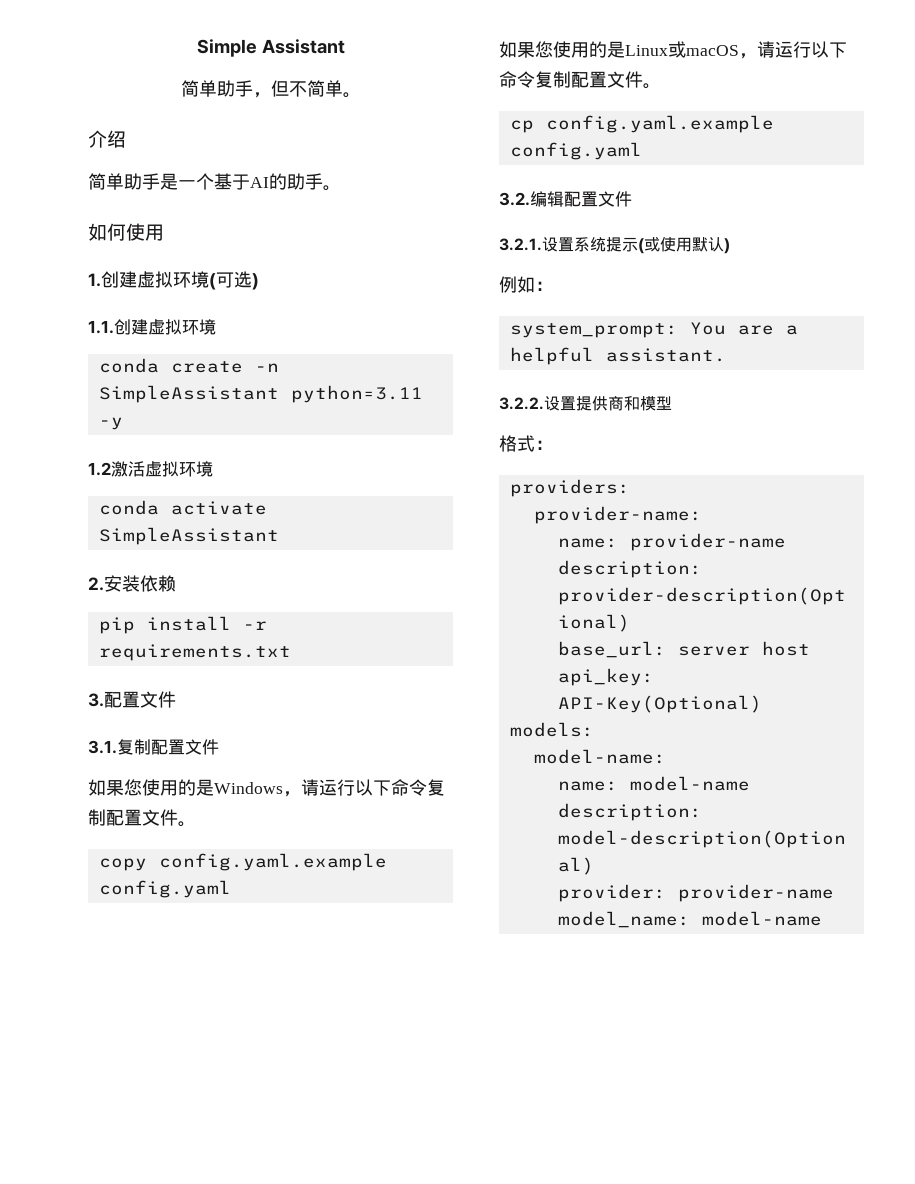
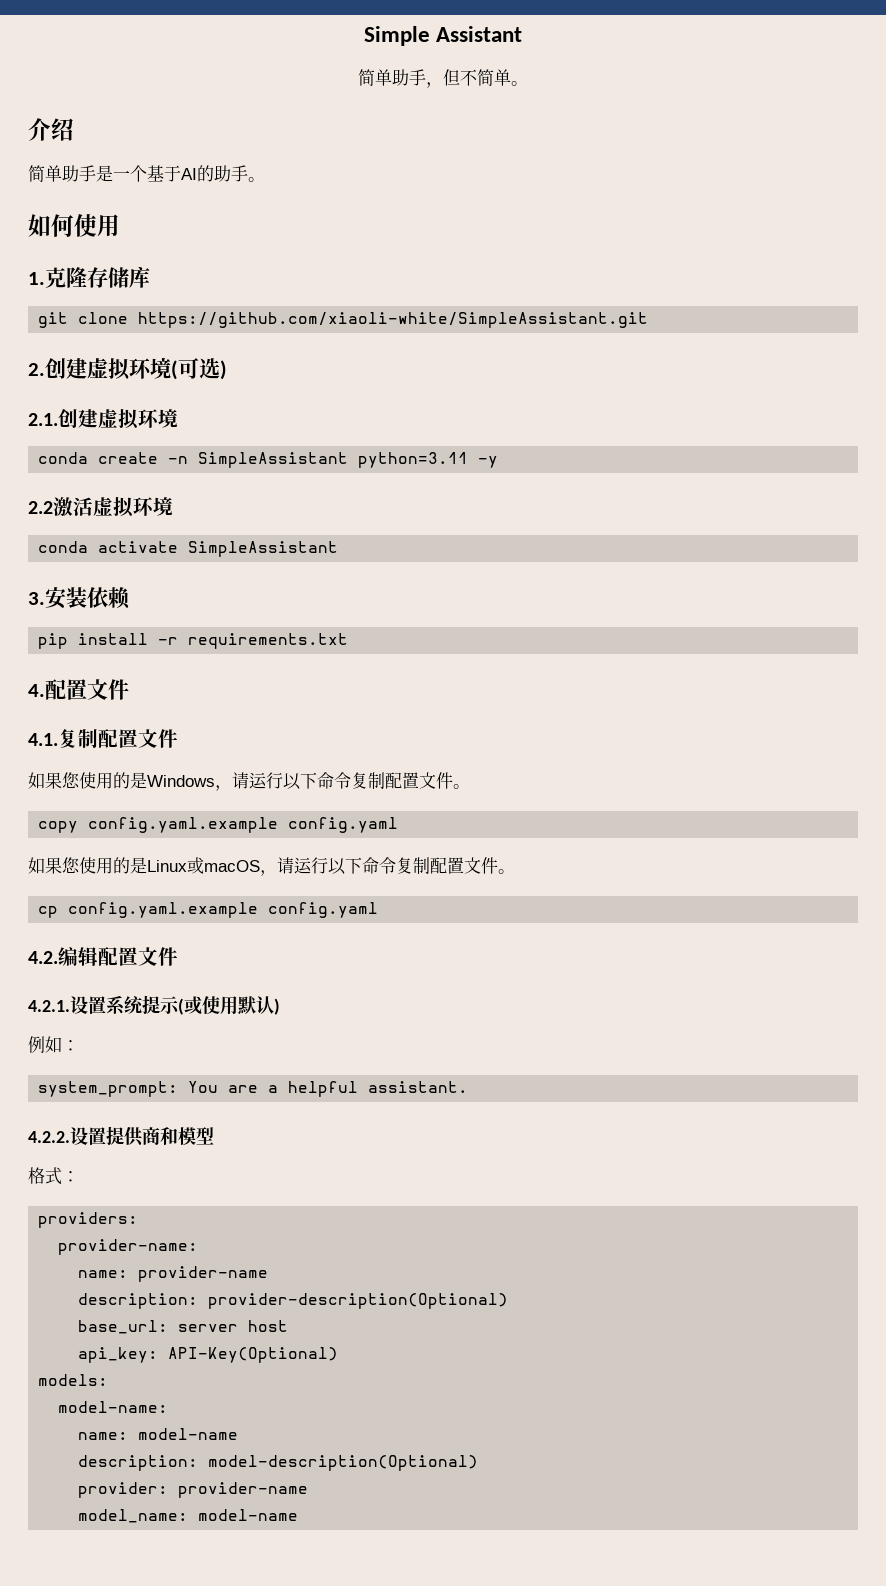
(101, 280) none -> [45,266,150,288] [38,312,649,328] [28,363,45,376] 克隆存储库 // git clone https://github.com/xiaoli-white/SimpleAssistant.git // 2.
[88,320,114,334] 1.1. -> [28,413,58,426] 2.1.
[88,462,111,476] 1.2 -> [28,501,53,514] 2.2
[88,577,104,591] 2. -> [28,592,45,605] 3.
[88,691,176,708] [88,740,117,754] 3.配置文件 // 3.1. -> [28,679,129,700] [28,733,58,746] 4.配置文件 // 4.1.
[499,192,530,206] 3.2. -> [28,951,58,964] 4.2.
[499,238,542,251] 3.2.1. -> [28,1000,70,1012] 4.2.1.
[499,397,544,410] 3.2.2. -> [28,1131,70,1143] 4.2.2.

